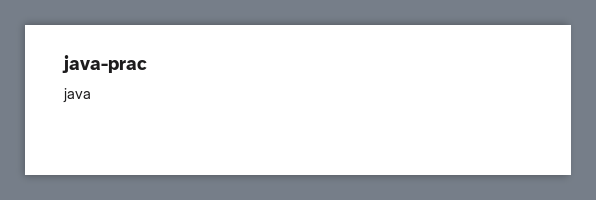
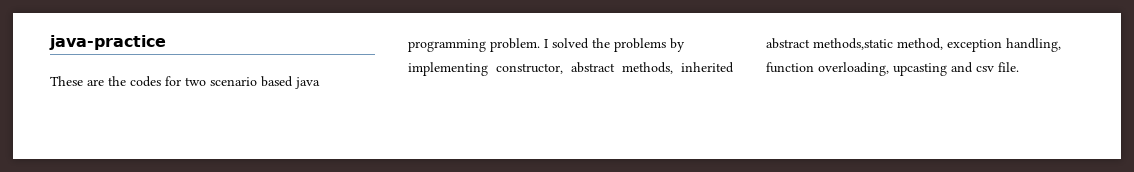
[62,55,147,73] [63,88,91,103] java-prac // java -> [49,35,166,50] [50,76,320,89] [408,38,685,52] [408,62,734,76] [766,38,1061,52] [766,62,1019,76] java-practice // These are the codes for two scenario based java programming problem. I solved the problems by implementing constructor, abstract methods, inherited abstract methods,static method, exception handling, function overloading, upcasting and csv file.

